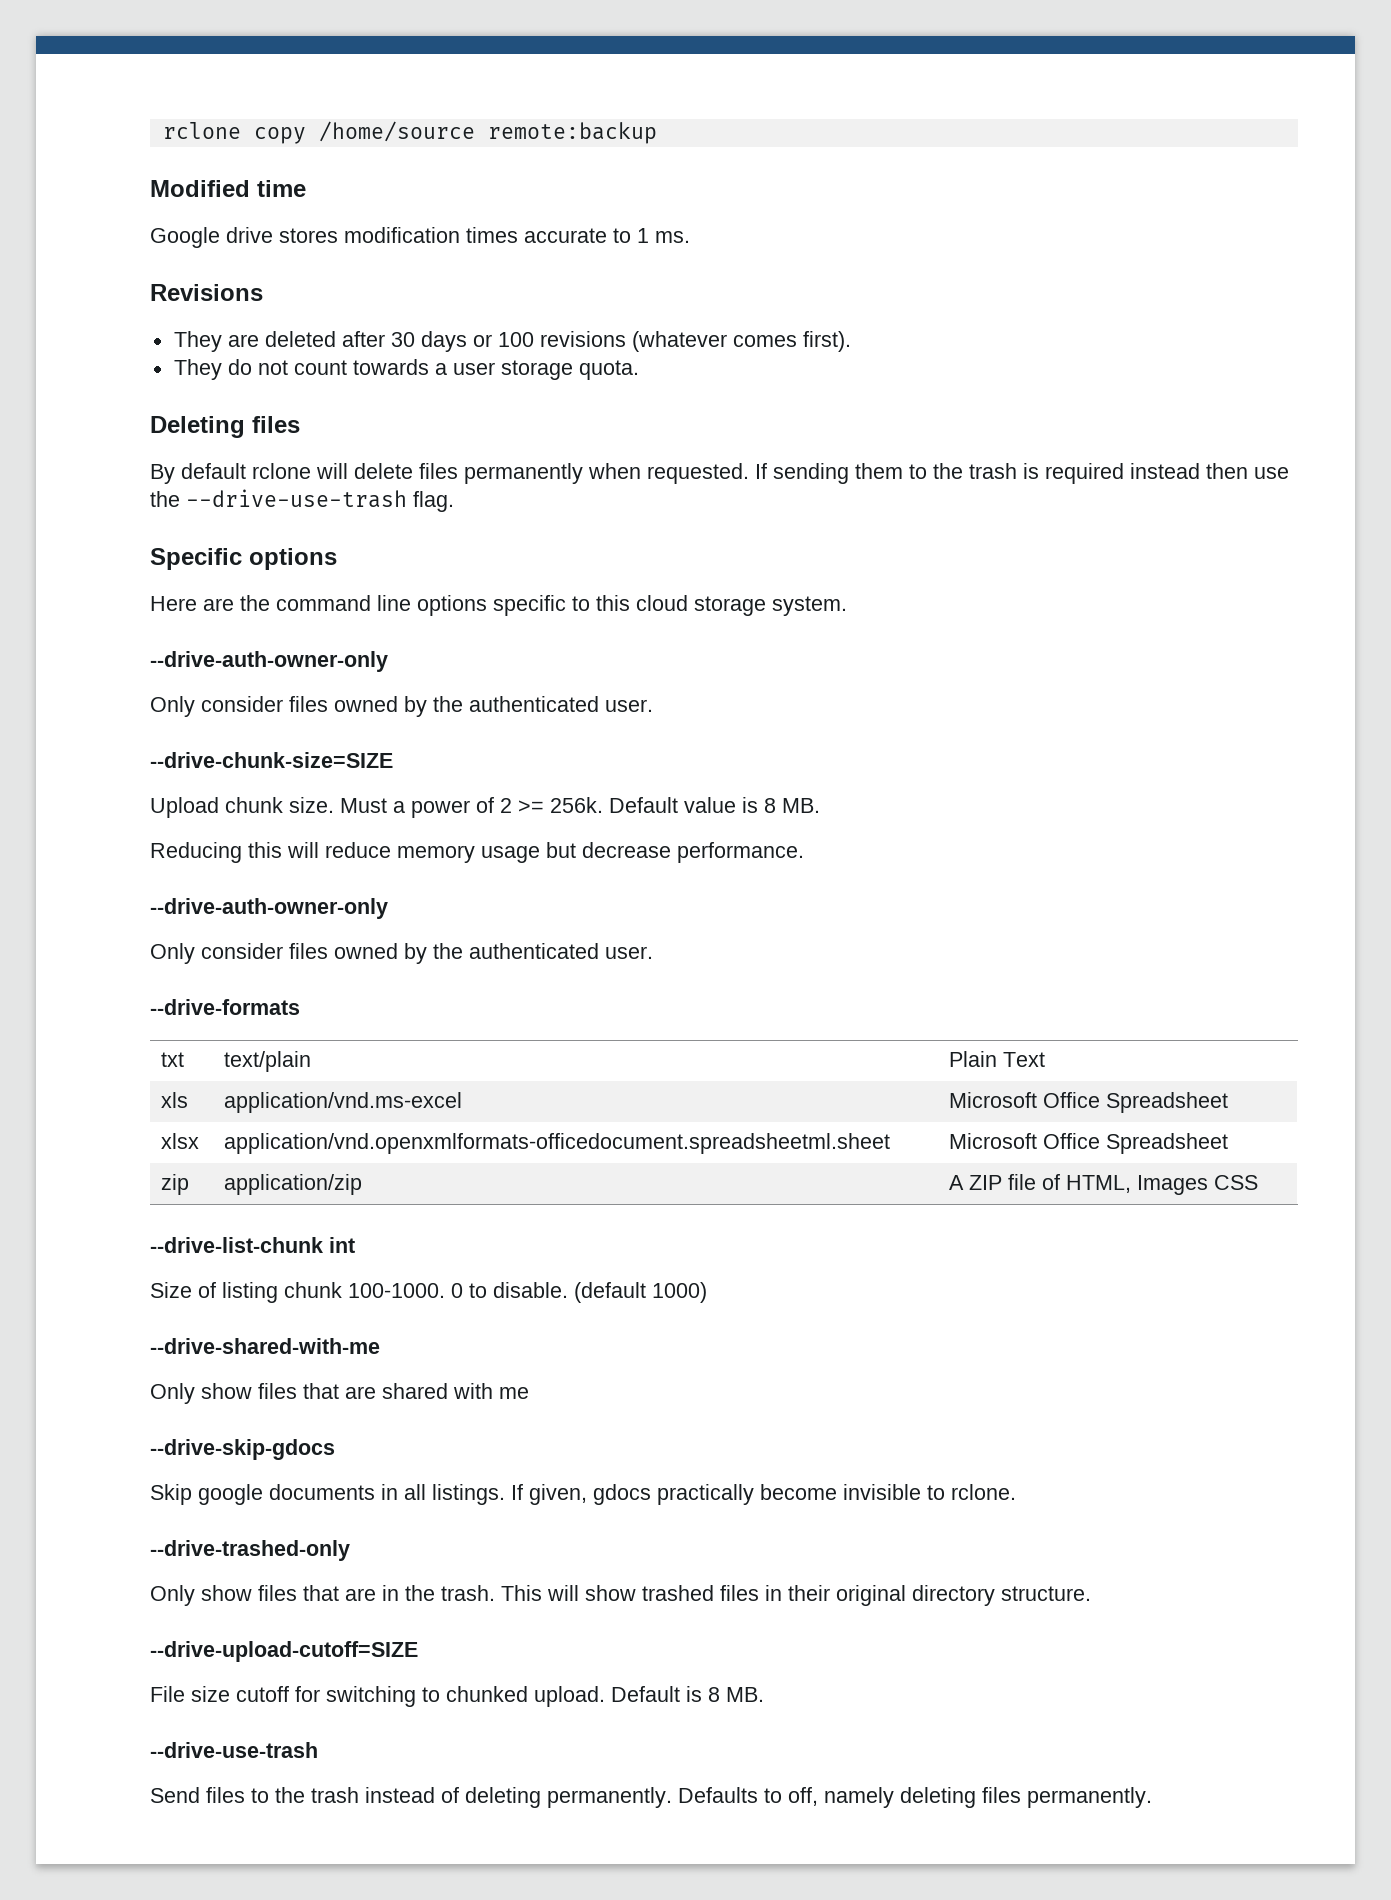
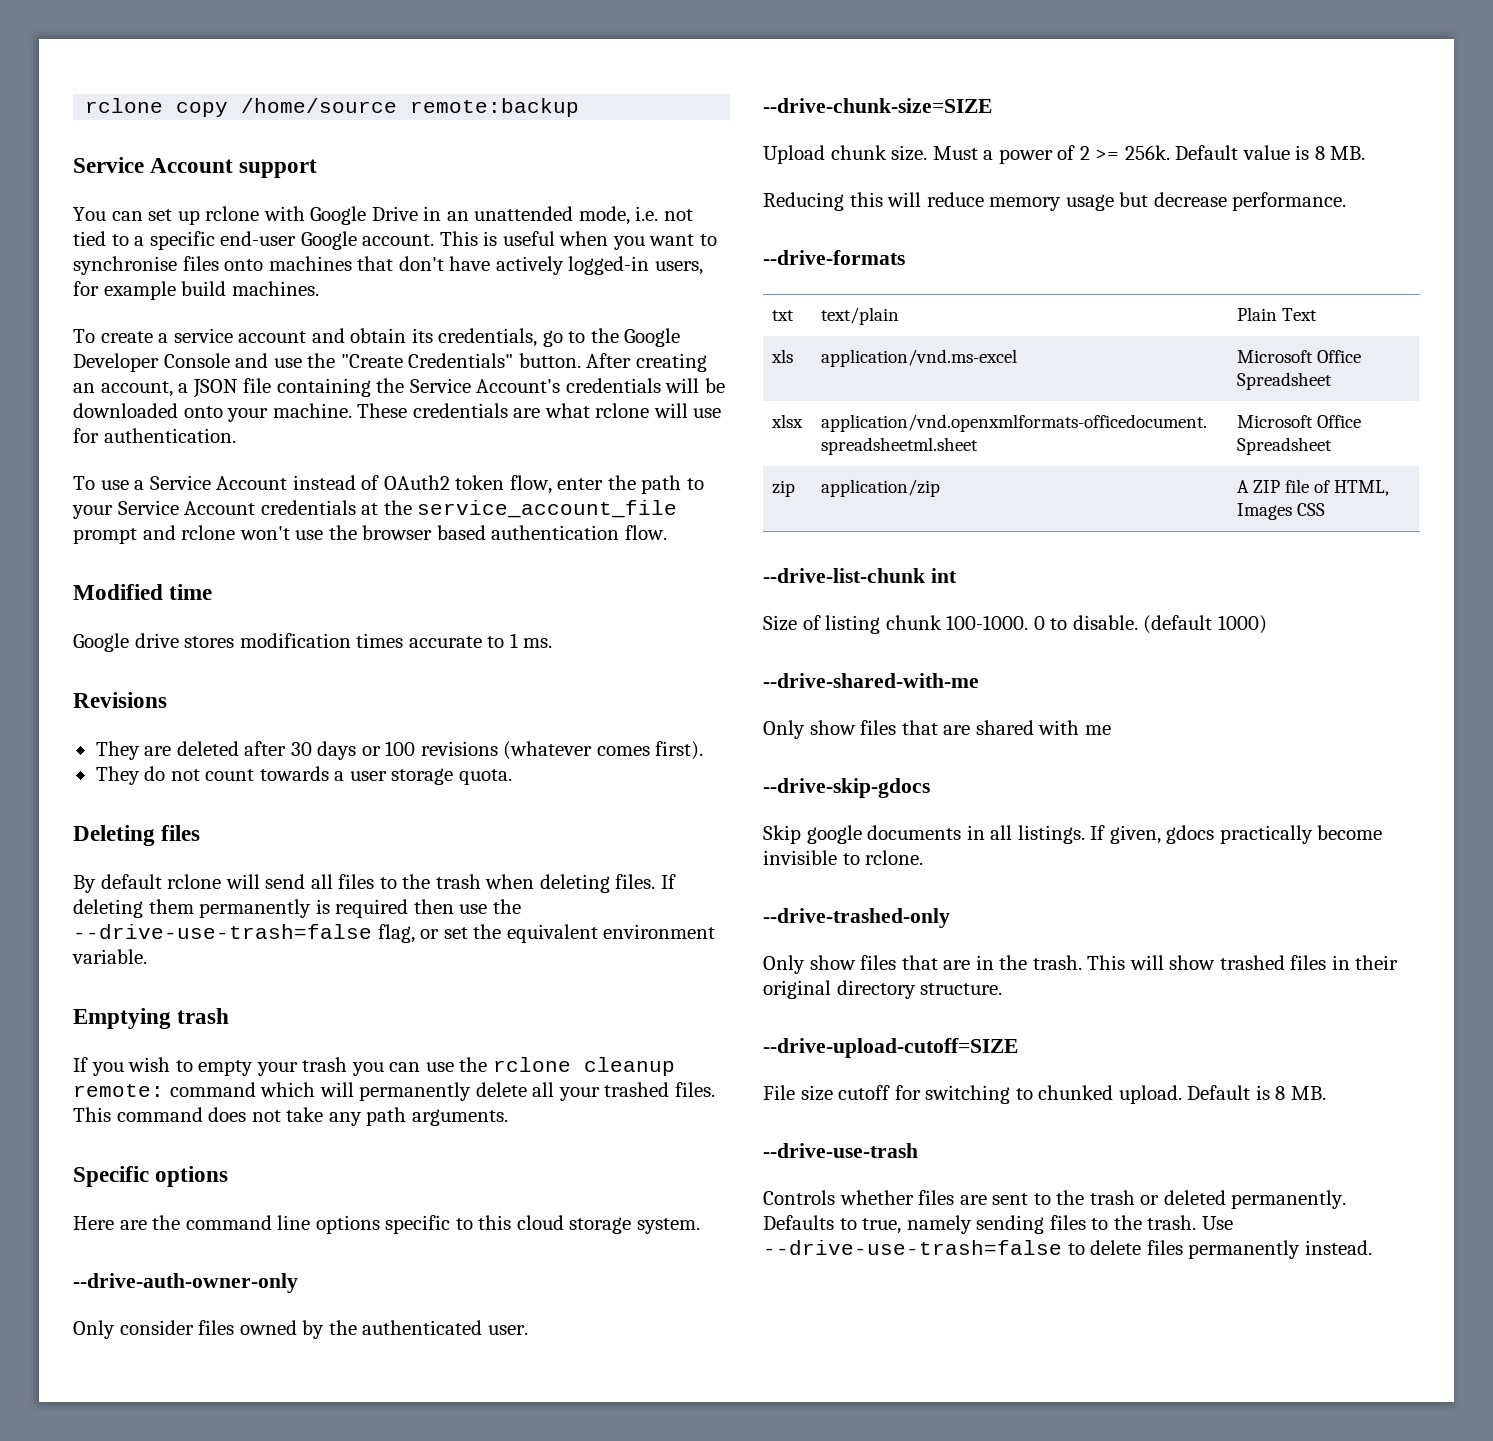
(657, 133) none -> [73,157,318,178] [73,206,693,225] [73,231,717,250] [73,256,703,275] [73,281,319,300] [73,328,681,347] [73,353,707,372] [73,378,725,398] [73,403,722,422] [73,428,236,443] [73,475,704,494] [72,500,678,519] [73,525,667,544] // Service Account support // You can set up rclone with Google Drive in an unattended mode, i.e. not tied to a specific end-user Google account. This is useful when you want to synchronise files onto machines that don't have actively logged-in users, for example build machines. // To create a service account and obtain its credentials, go to the Google Developer Console and use the "Create Credentials" button. After creating an account, a JSON file containing the Service Account's credentials will be downloaded onto your machine. These credentials are what rclone will use for authentication. // To use a Service Account instead of OAuth2 token flow, enter the path to your Service Account credentials at the service_account_file prompt and rclone won't use the browser based authentication flow.
[354,463,1017,484] delete files permanently when requested. If sending them to the trash -> [265,874,676,893] [73,899,312,918] send all files to the trash when deleting files. If deleting them permanently
[1130,463,1200,479] instead -> (409, 908) none
[186,489,454,512] --drive-use-trash flag. -> [73,924,716,943] [72,949,147,964] [73,1008,230,1029] [73,1057,675,1076] [73,1082,715,1101] [73,1107,508,1126] --drive-use-trash=false flag, or set the equivalent environment variable. // Emptying trash // If you wish to empty your trash you can use the rclone cleanup remote: command which will permanently delete all your trashed files. This command does not take any path arguments.
[150,898,388,919] [150,943,653,964] // --drive-auth-owner-only // Only consider files owned by the authenticated user. -> (1347, 201) none
[150,1787,1152,1808] Send files to the trash instead of deleting permanently. Defaults to off, namely deleting files permanently. -> [763,1190,1347,1209] [763,1215,1233,1234] [763,1240,1372,1259] Controls whether files are sent to the trash or deleted permanently. Defaults to true, namely sending files to the trash. Use --drive-use-trash=false to delete files permanently instead.

